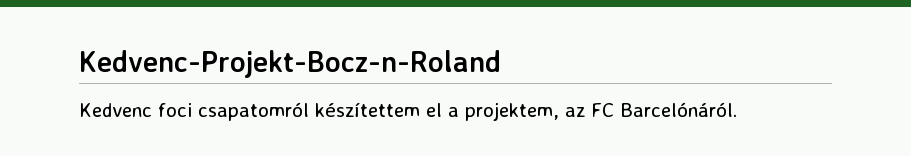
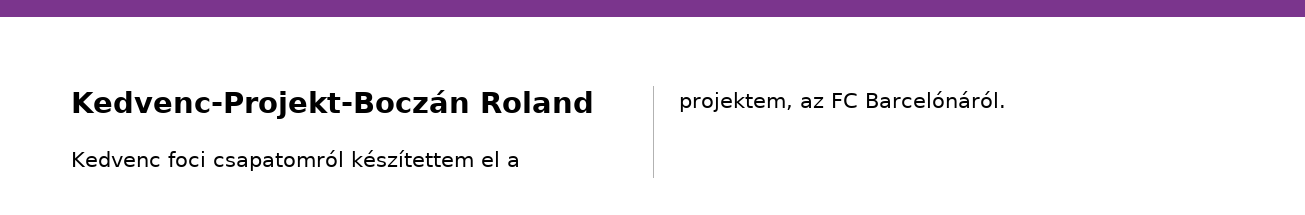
[79,50,501,78] Kedvenc-Projekt-Bocz-n-Roland -> [71,90,594,119] Kedvenc-Projekt-Boczán Roland

